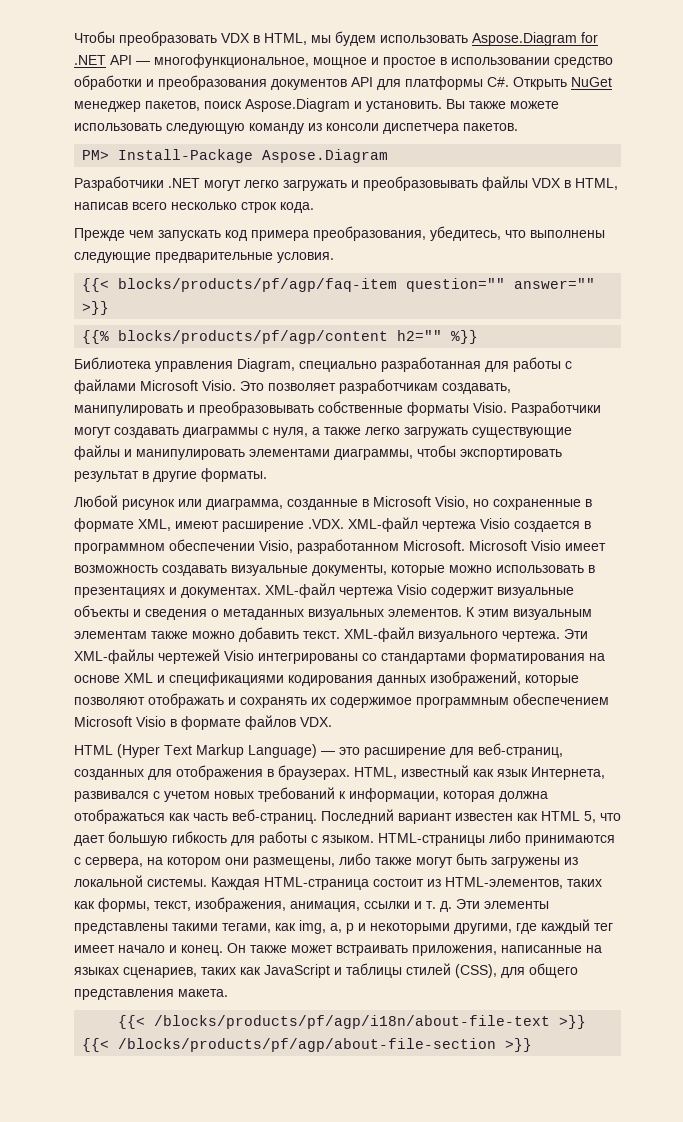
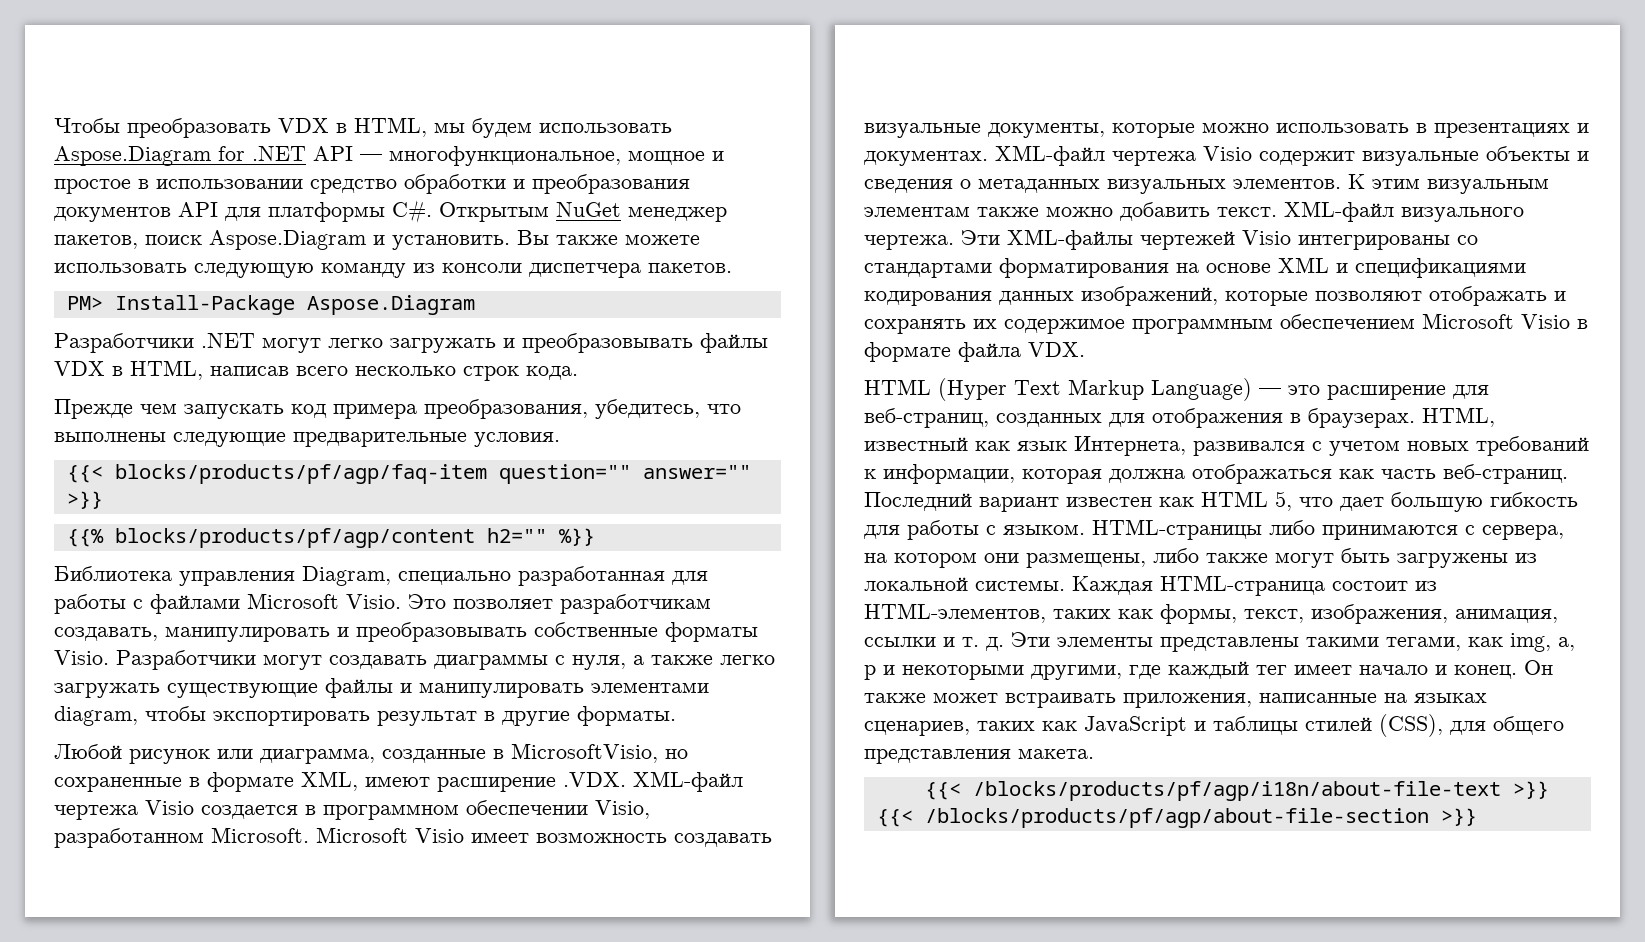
[513,77,567,90] Открыть -> [439,202,549,222] Открытым
[334,449,413,460] диаграммы, -> [54,706,138,726] diagram,
[373,496,469,509] Microsoft Visio, -> [511,743,658,763] MicrosoftVisio,
[245,715,296,730] файлов -> [958,342,1021,362] файла

